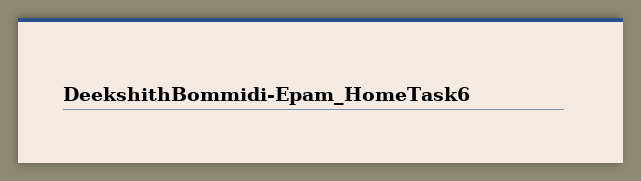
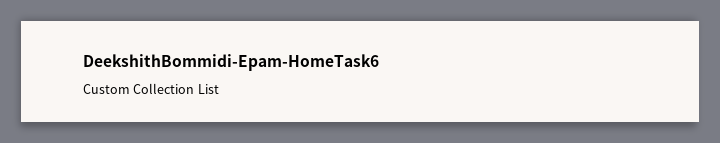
[63,87,470,105] DeekshithBommidi-Epam_HomeTask6 -> [83,54,379,71] [83,83,219,94] DeekshithBommidi-Epam-HomeTask6 // Custom Collection List

